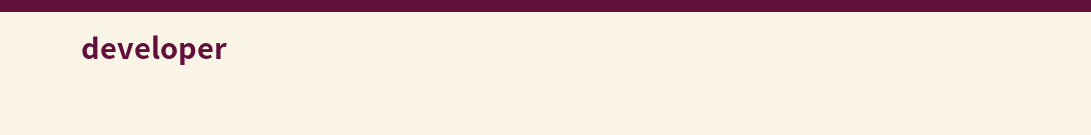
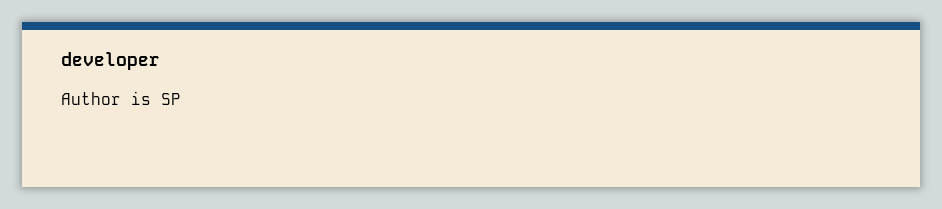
(227, 50) none -> [61,91,181,105] // Author is SP

